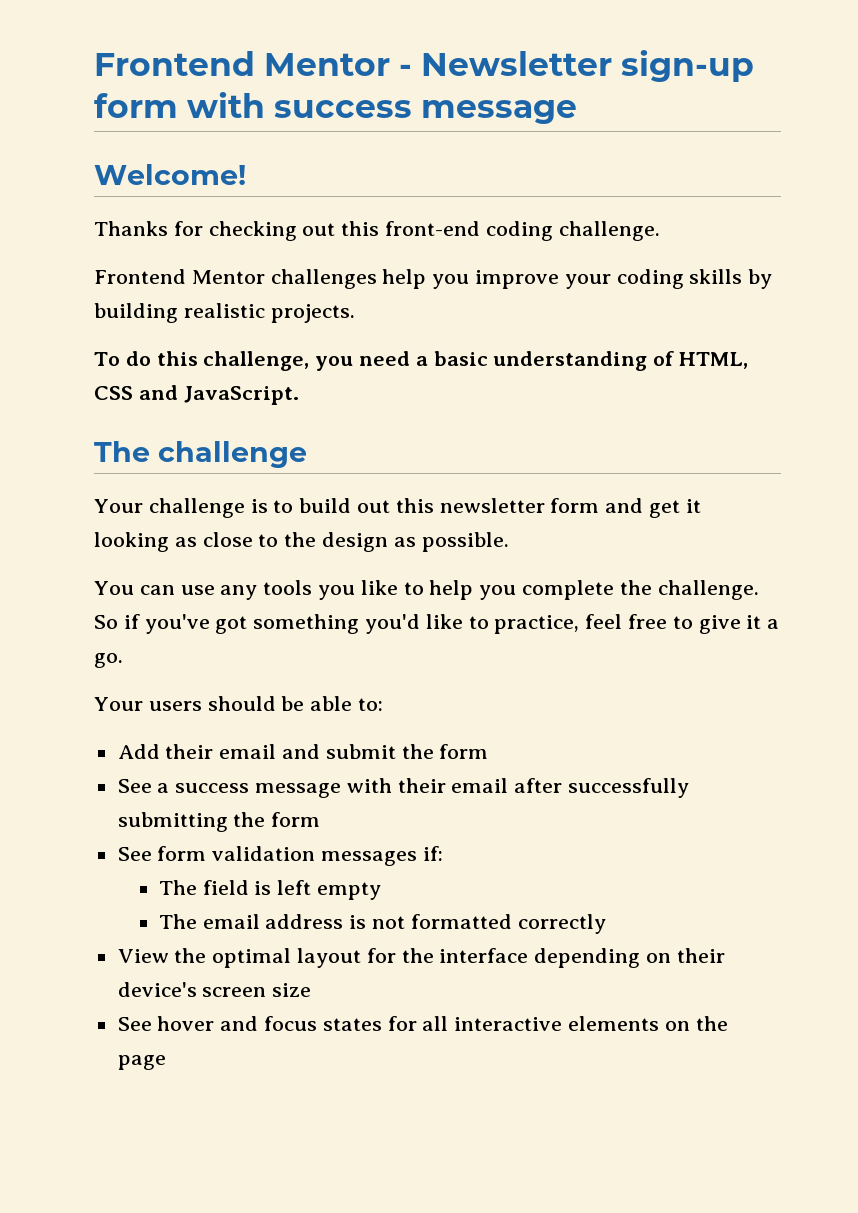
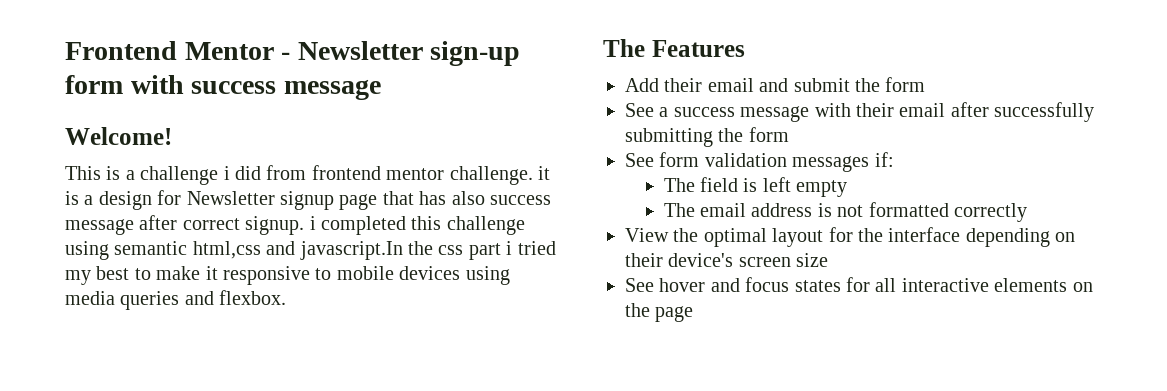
[94,221,660,241] [94,269,773,289] [94,303,355,323] [94,351,749,371] [94,385,299,405] [94,441,307,468] [94,498,701,518] [94,532,509,552] [94,580,759,600] [94,614,780,634] [94,653,123,668] [94,696,384,711] Thanks for checking out this front-end coding challenge. // Frontend Mentor challenges help you improve your coding skills by building realistic projects. // To do this challenge, you need a basic understanding of HTML, CSS and JavaScript. // The challenge // Your challenge is to build out this newsletter form and get it looking as close to the design as possible. // You can use any tools you like to help you complete the challenge. So if you've got something you'd like to practice, feel free to give it a go. // Your users should be able to: -> [65,165,550,185] [65,190,551,210] [65,215,525,235] [65,241,556,260] [65,266,510,285] [65,290,287,310] [603,39,745,57] This is a challenge i did from frontend mentor challenge. it is a design for Newsletter signup page that has also success message after correct signup. i completed this challenge using semantic html,css and javascript.In the css part i tried my best to make it responsive to mobile devices using media queries and flexbox. // The Features

